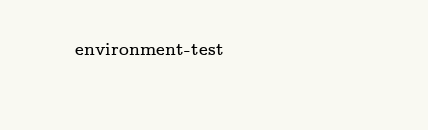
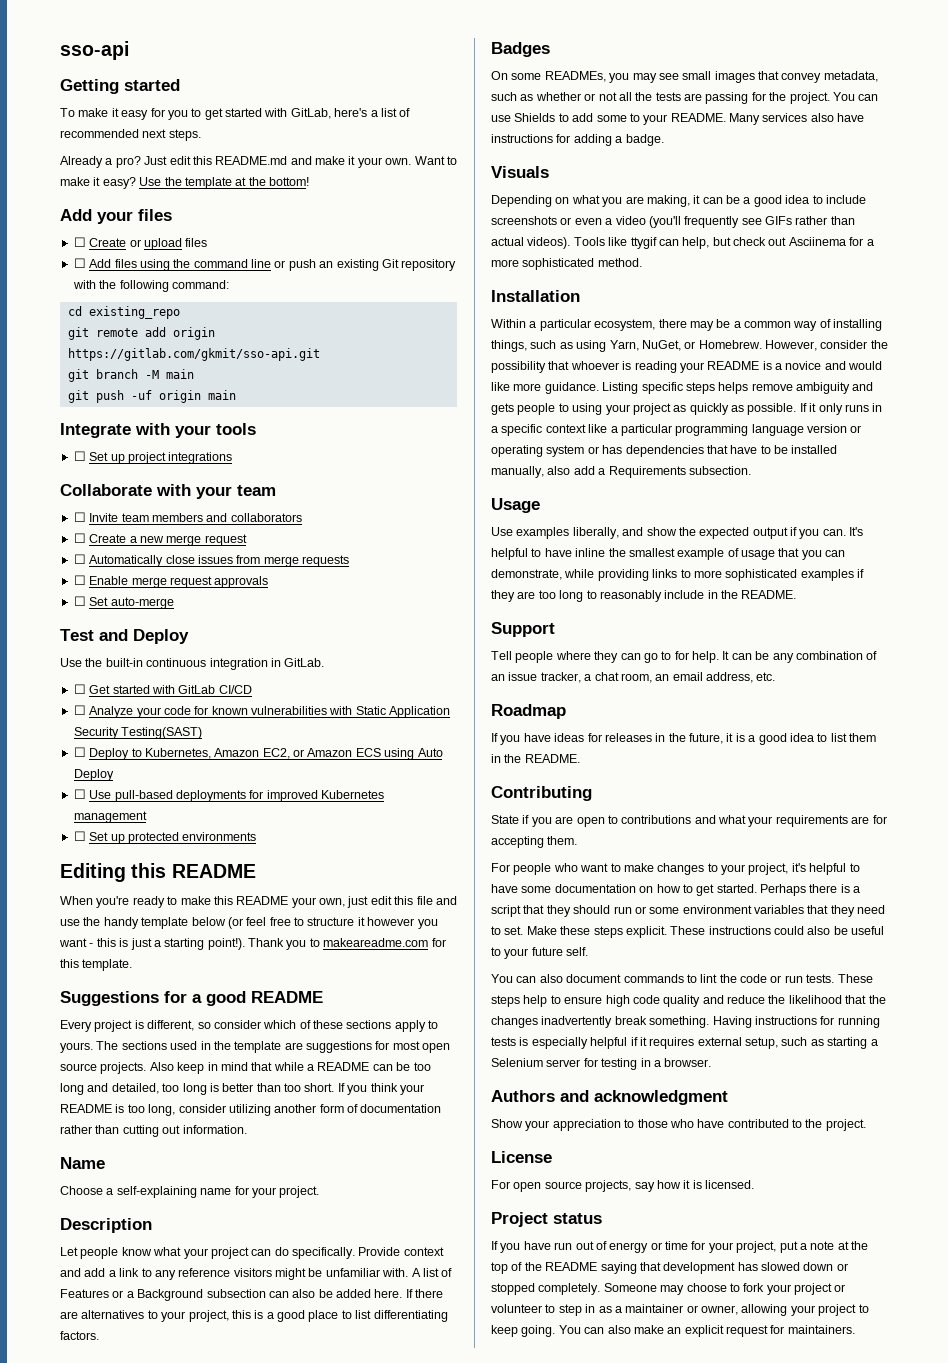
[75,43,224,55] environment-test -> [60,41,129,60] [60,79,180,94] [60,108,411,120] [60,129,201,141] [60,156,457,168] [60,177,309,189] [60,209,172,224] [73,237,208,250] [73,258,457,271] [72,280,229,292] [67,306,180,319] [67,327,215,340] [67,348,320,361] [67,369,194,382] [67,390,236,403] [60,423,256,438] [73,451,233,464] [60,484,276,499] [73,512,302,522] [73,533,247,546] [73,554,349,567] [73,575,269,588] [73,596,174,609] [60,629,189,644] [60,658,325,670] [73,684,252,694] [73,705,451,718] [73,727,203,739] [73,747,443,760] [73,769,114,781] [73,789,384,802] [73,811,147,823] [73,831,257,844] [60,863,256,882] [60,896,457,908] [60,917,438,929] [59,938,446,950] [60,959,133,971] [60,991,323,1006] [60,1020,439,1032] [60,1041,451,1053] [60,1062,431,1074] [60,1083,424,1095] [60,1104,442,1116] [60,1125,247,1137] [60,1157,105,1169] [60,1186,320,1198] [60,1218,152,1233] [60,1247,444,1259] [60,1268,453,1280] [60,1289,444,1301] [60,1310,448,1322] [60,1331,99,1340] [491,42,550,57] [491,71,878,83] [491,92,879,104] [491,113,865,125] [491,134,664,146] [491,166,549,178] [491,195,866,207] [491,216,855,228] [491,237,874,249] [491,258,642,270] [491,290,580,302] [491,319,883,331] [491,340,888,352] [491,361,883,373] [491,382,874,394] [491,403,883,415] [491,424,862,436] [491,445,838,457] [491,466,751,478] [491,498,540,513] [491,527,864,539] [491,548,846,560] [491,569,864,581] [491,590,797,602] [491,622,555,637] [491,651,878,663] [491,672,776,683] [491,704,566,719] [491,733,876,745] [491,754,580,763] [491,786,592,801] [491,815,887,827] [491,836,578,848] [491,863,860,875] [491,884,861,896] [491,905,886,917] [491,926,885,938] [491,947,589,959] [491,974,873,983] [491,995,886,1007] [491,1016,880,1028] [491,1037,878,1049] [491,1058,712,1070] [491,1090,728,1105] [491,1119,866,1131] [491,1151,552,1163] [491,1180,754,1192] [491,1212,602,1227] [491,1241,868,1253] [491,1262,848,1274] [491,1283,846,1295] [491,1304,869,1316] [491,1325,855,1337] sso-api // Getting started // To make it easy for you to get started with GitLab, here's a list of recommended next steps. // Already a pro? Just edit this README.md and make it your own. Want to make it easy? Use the template at the bottom! // Add your files // ☐ Create or upload files // ☐ Add files using the command line or push an existing Git repository with the following command: // cd existing_repo // git remote add origin https://gitlab.com/gkmit/sso-api.git // git branch -M main // git push -uf origin main // Integrate with your tools // ☐ Set up project integrations // Collaborate with your team // ☐ Invite team members and collaborators // ☐ Create a new merge request // ☐ Automatically close issues from merge requests // ☐ Enable merge request approvals // ☐ Set auto-merge // Test and Deploy // Use the built-in continuous integration in GitLab. // ☐ Get started with GitLab CI/CD // ☐ Analyze your code for known vulnerabilities with Static Application Security Testing(SAST) // ☐ Deploy to Kubernetes, Amazon EC2, or Amazon ECS using Auto Deploy // ☐ Use pull-based deployments for improved Kubernetes management // ☐ Set up protected environments // Editing this README // When you're ready to make this README your own, just edit this file and use the handy template below (or feel free to structure it however you want - this is just a starting point!). Thank you to makeareadme.com for this template. // Suggestions for a good README // Every project is different, so consider which of these sections apply to yours. The sections used in the template are suggestions for most open source projects. Also keep in mind that while a README can be too long and detailed, too long is better than too short. If you think your README is too long, consider utilizing another form of documentation rather than cutting out information. // Name // Choose a self-explaining name for your project. // Description // Let people know what your project can do specifically. Provide context and add a link to any reference visitors might be unfamiliar with. A list of Features or a Background subsection can also be added here. If there are alternatives to your project, this is a good place to list differentiating factors. // Badges // On some READMEs, you may see small images that convey metadata, such as whether or not all the tests are passing for the project. You can use Shields to add some to your README. Many services also have instructions for adding a badge. // Visuals // Depending on what you are making, it can be a good idea to include screenshots or even a video (you'll frequently see GIFs rather than actual videos). Tools like ttygif can help, but check out Asciinema for a more sophisticated method. // Installation // Within a particular ecosystem, there may be a common way of installing things, such as using Yarn, NuGet, or Homebrew. However, consider the possibility that whoever is reading your README is a novice and would like more guidance. Listing specific steps helps remove ambiguity and gets people to using your project as quickly as possible. If it only runs in a specific context like a particular programming language version or operating system or has dependencies that have to be installed manually, also add a Requirements subsection. // Usage // Use examples liberally, and show the expected output if you can. It's helpful to have inline the smallest example of usage that you can demonstrate, while providing links to more sophisticated examples if they are too long to reasonably include in the README. // Support // Tell people where they can go to for help. It can be any combination of an issue tracker, a chat room, an email address, etc. // Roadmap // If you have ideas for releases in the future, it is a good idea to list them in the README. // Contributing // State if you are open to contributions and what your requirements are for accepting them. // For people who want to make changes to your project, it's helpful to have some documentation on how to get started. Perhaps there is a script that they should run or some environment variables that they need to set. Make these steps explicit. These instructions could also be useful to your future self. // You can also document commands to lint the code or run tests. These steps help to ensure high code quality and reduce the likelihood that the changes inadvertently break something. Having instructions for running tests is especially helpful if it requires external setup, such as starting a Selenium server for testing in a browser. // Authors and acknowledgment // Show your appreciation to those who have contributed to the project. // License // For open source projects, say how it is licensed. // Project status // If you have run out of energy or time for your project, put a note at the top of the README saying that development has slowed down or stopped completely. Someone may choose to fork your project or volunteer to step in as a maintainer or owner, allowing your project to keep going. You can also make an explicit request for maintainers.

